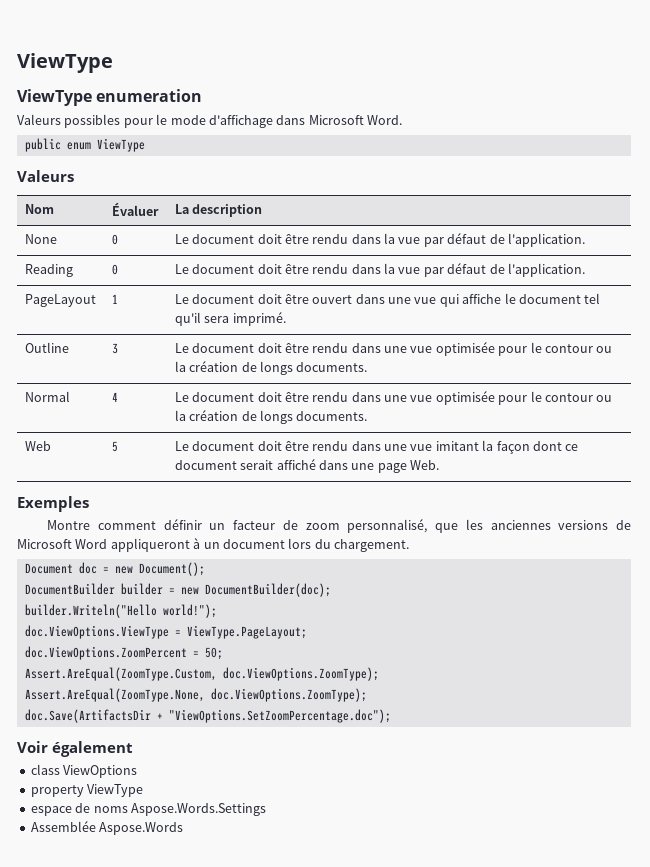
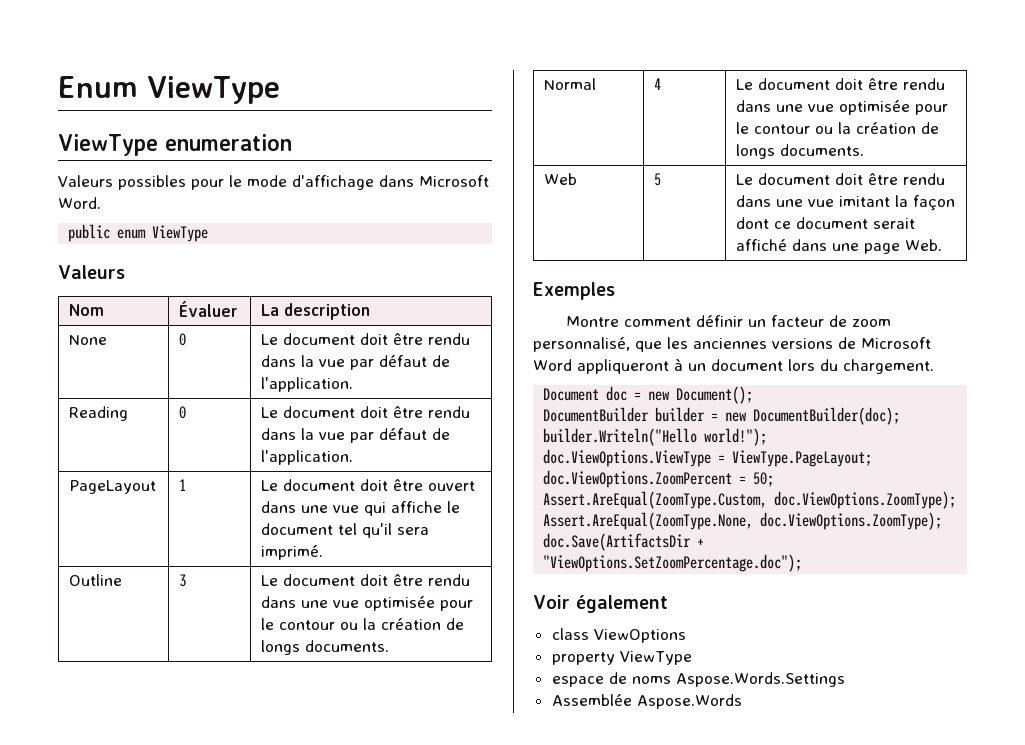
(17, 63) none -> [58,76,138,98] Enum

